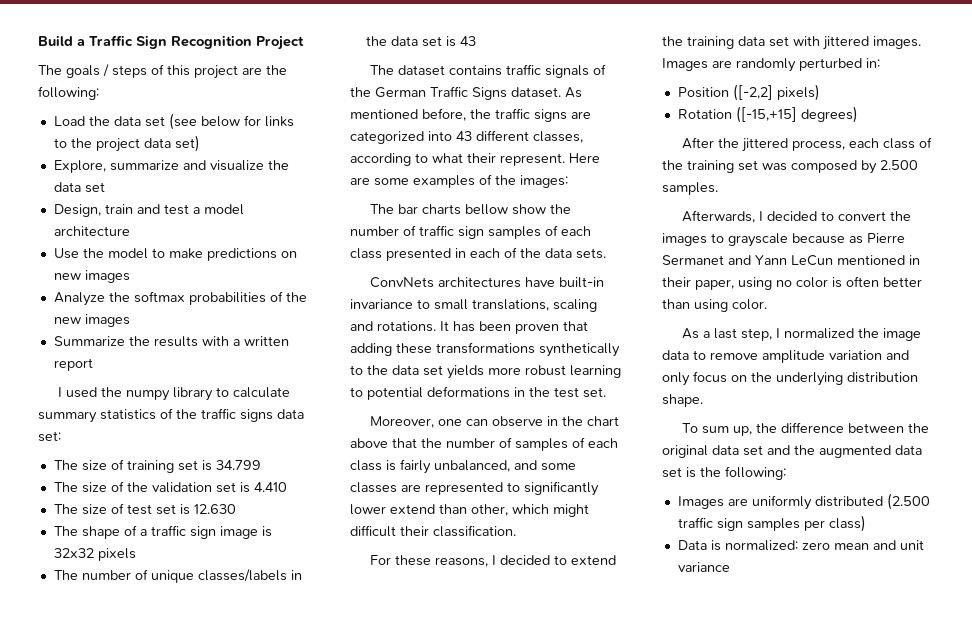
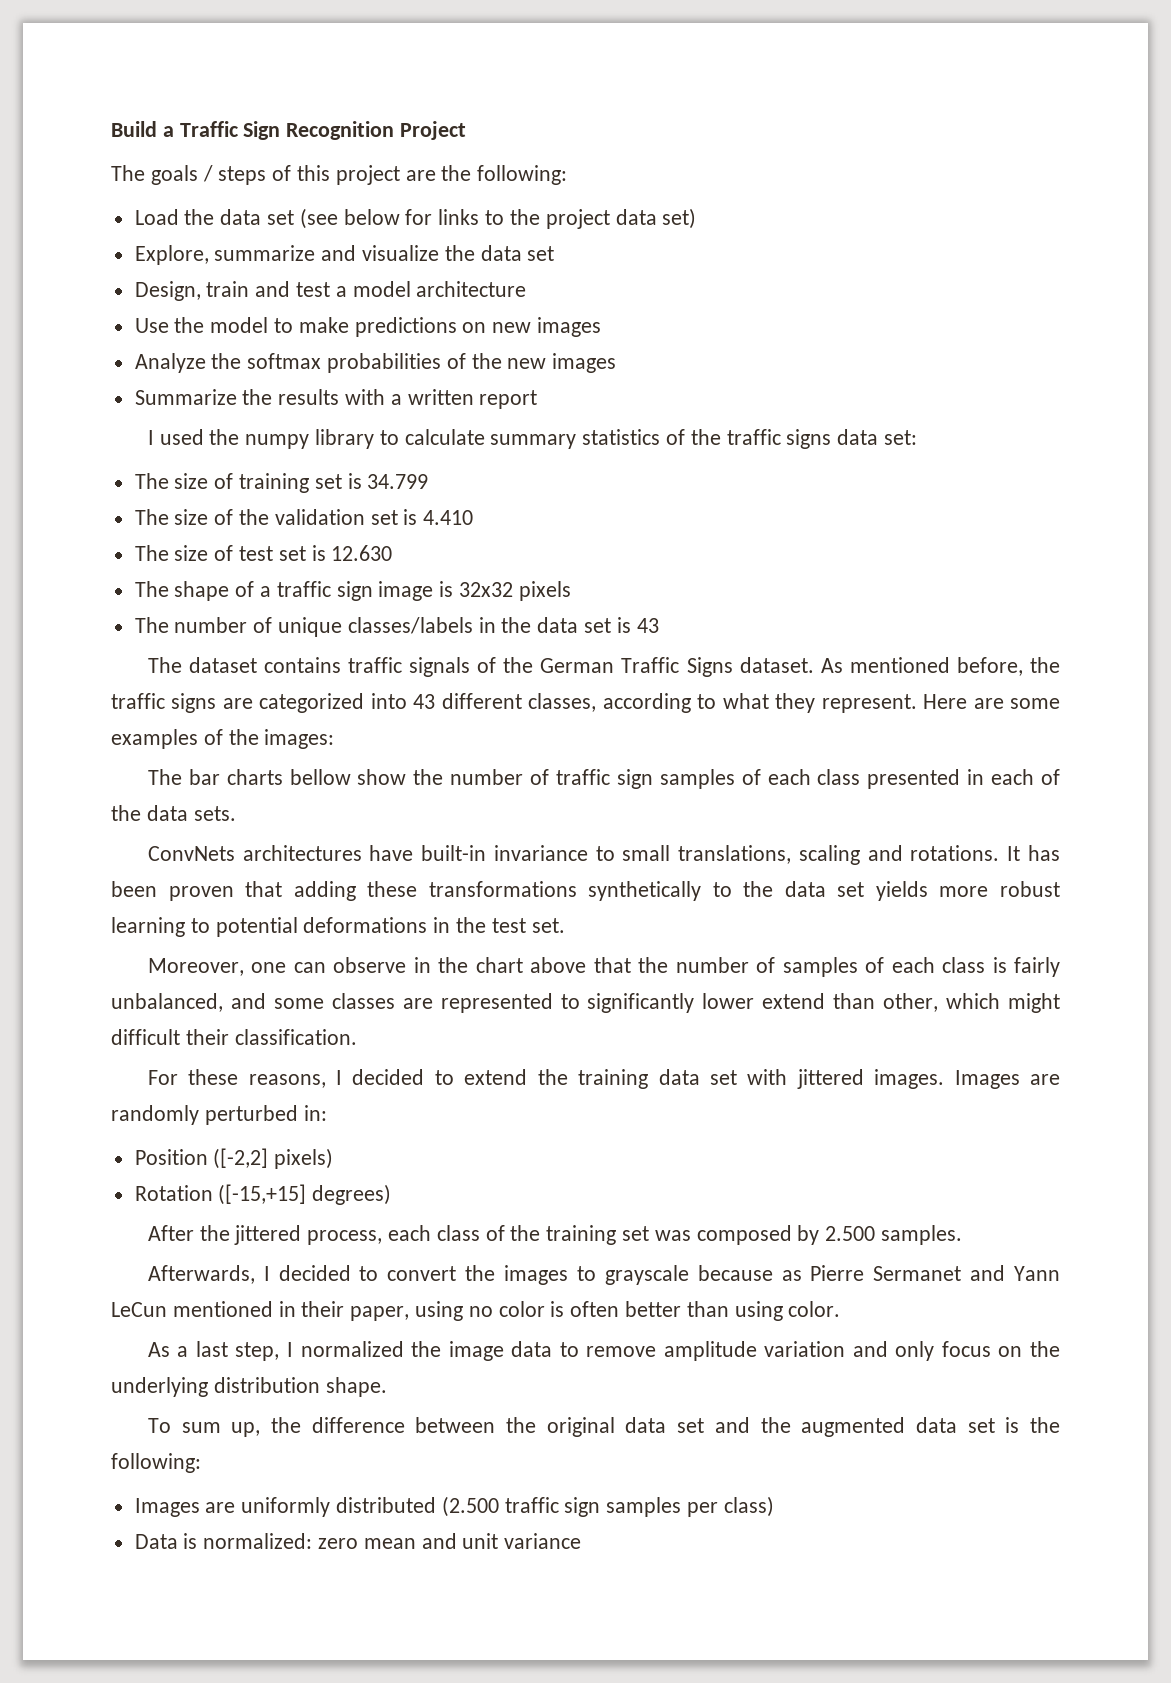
[467,153,496,163] their -> [775,693,816,713] they

